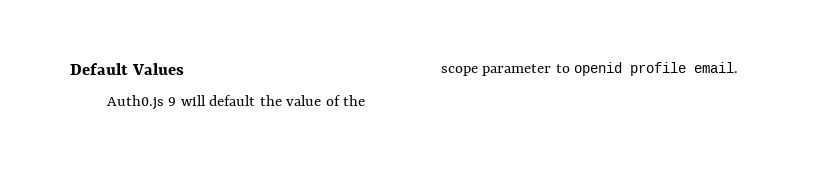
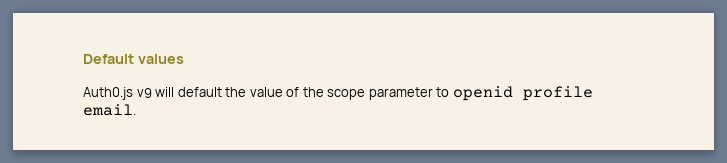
[132,63,185,75] Values -> [137,54,184,64] values
[168,97,177,106] 9 -> [136,88,152,98] v9

